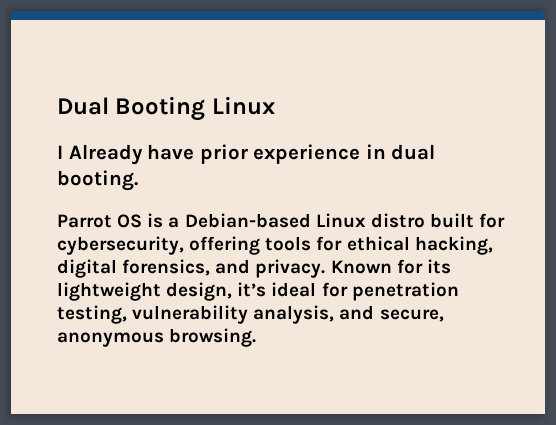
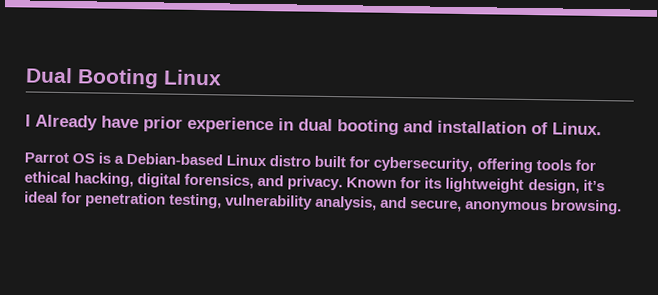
[57,170,138,191] booting. -> [337,119,602,136] booting and installation of Linux.

